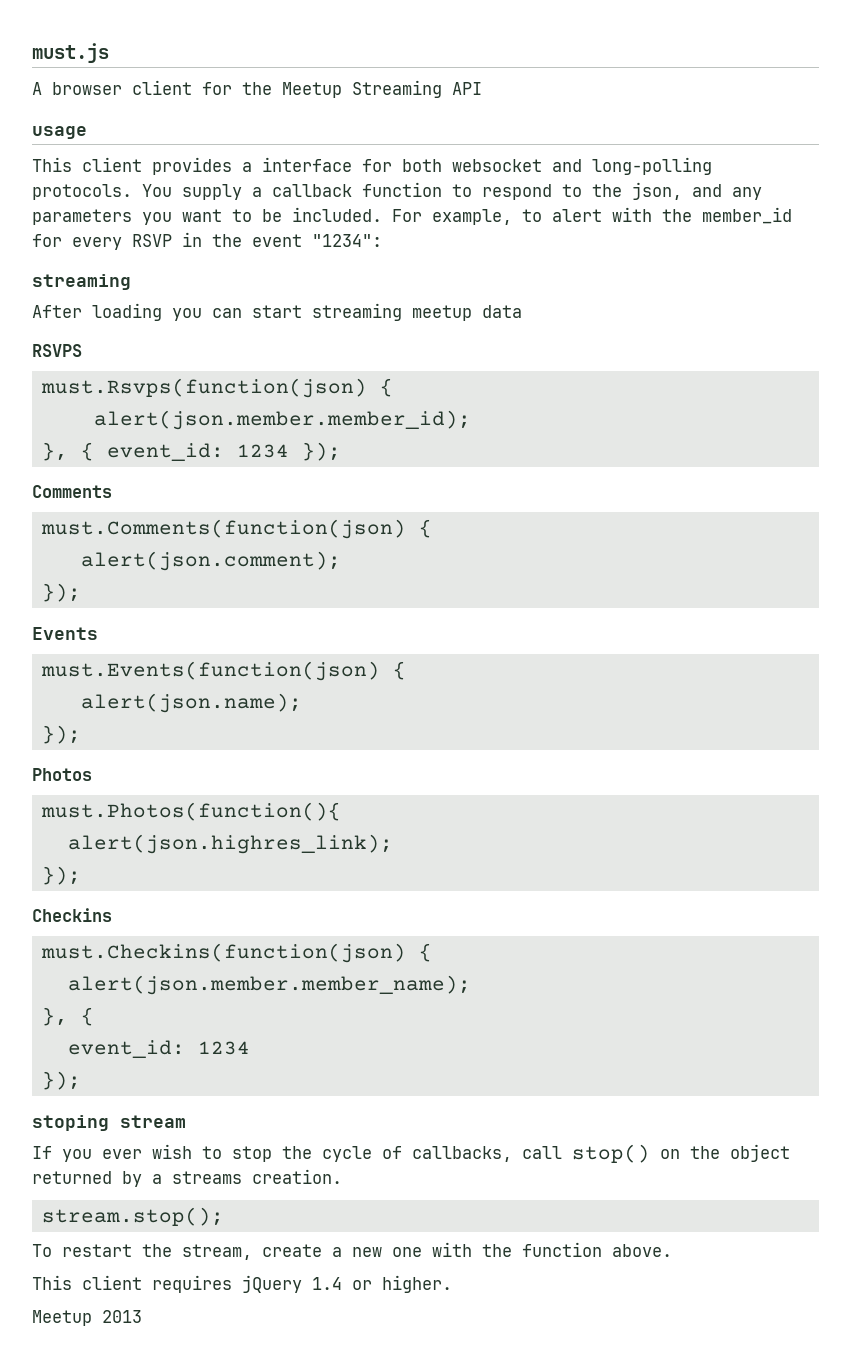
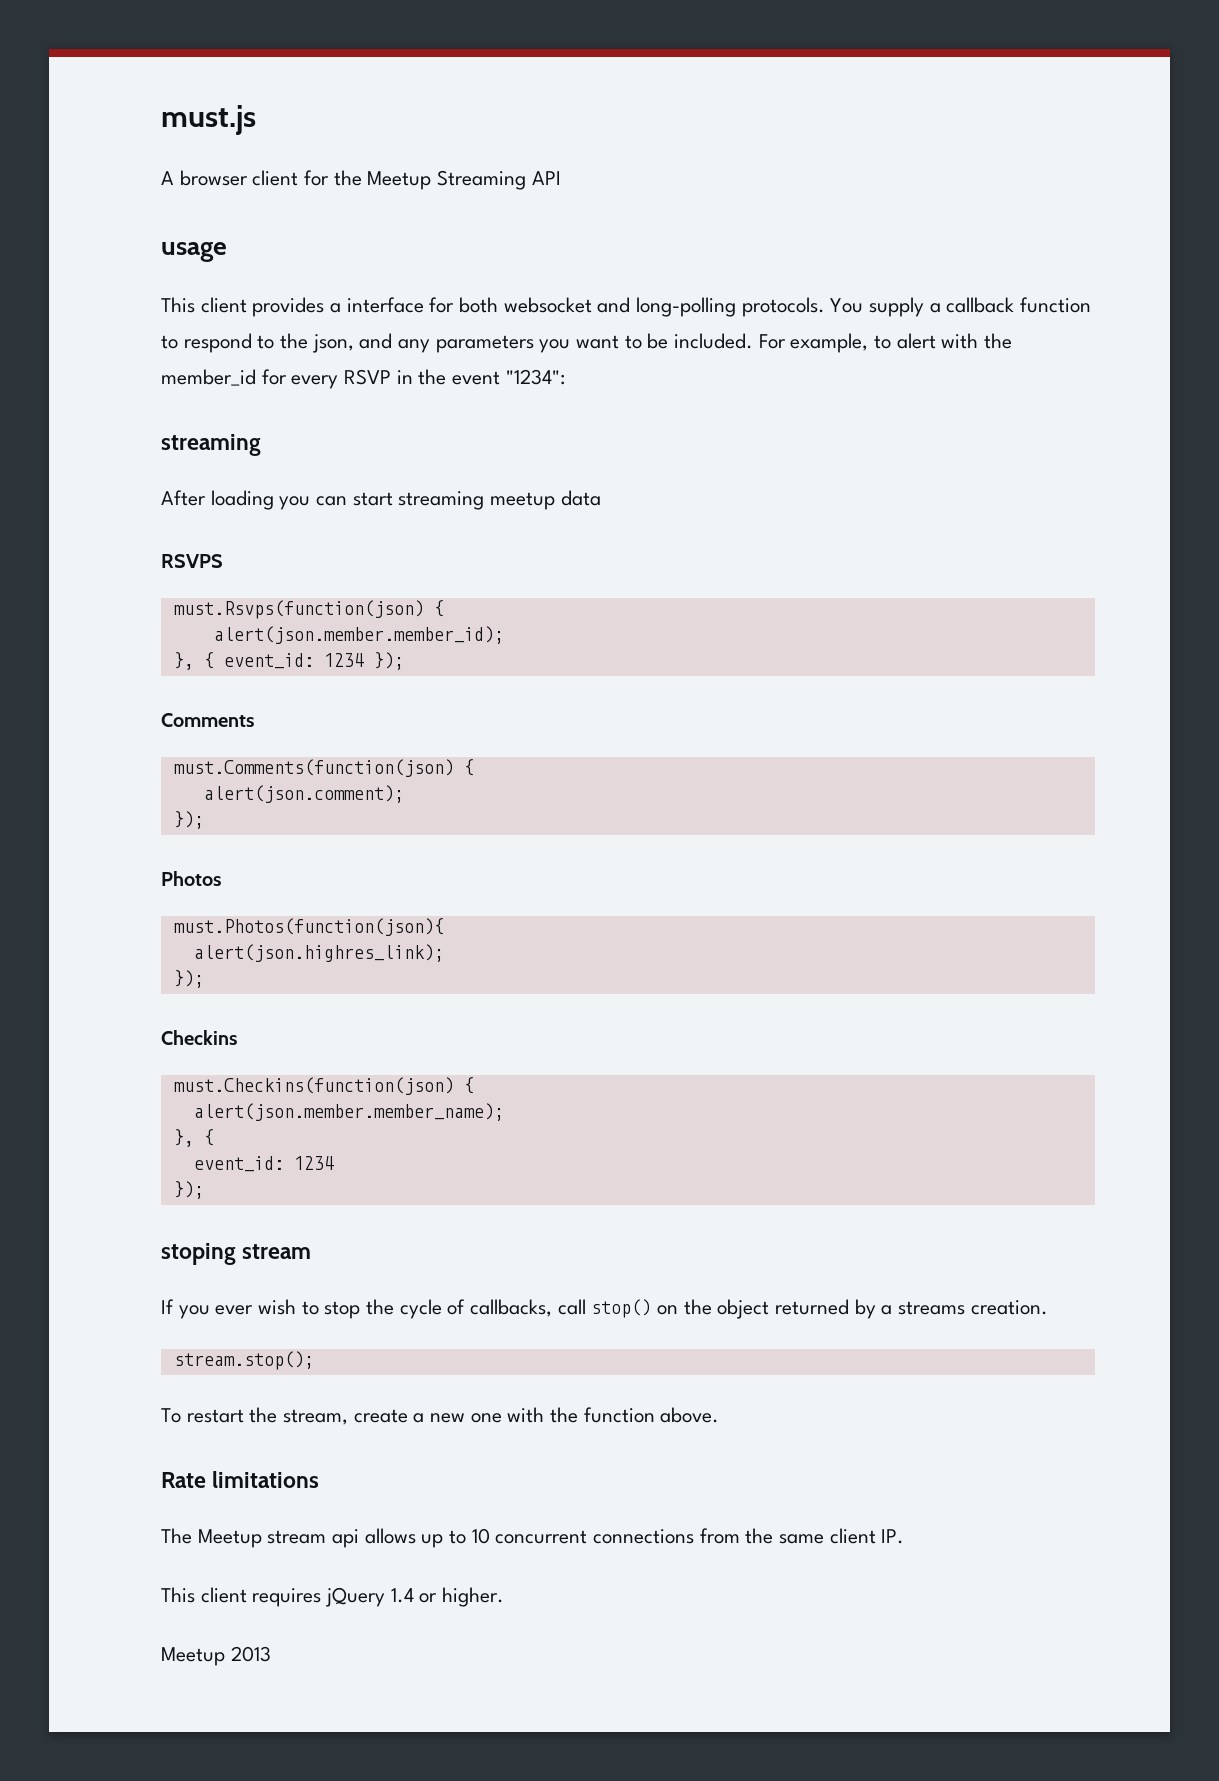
[32,627,98,640] [40,661,406,681] [80,693,302,713] [41,725,81,744] // Events // must.Events(function(json) { // alert(json.name); // }); -> (204, 820) none
[40,802,341,821] must.Photos(function(){ -> [173,918,444,936] must.Photos(function(json){
(672, 1250) none -> [161,1471,320,1488] [161,1528,905,1548] // Rate limitations // The Meetup stream api allows up to 10 concurrent connections from the same client IP.

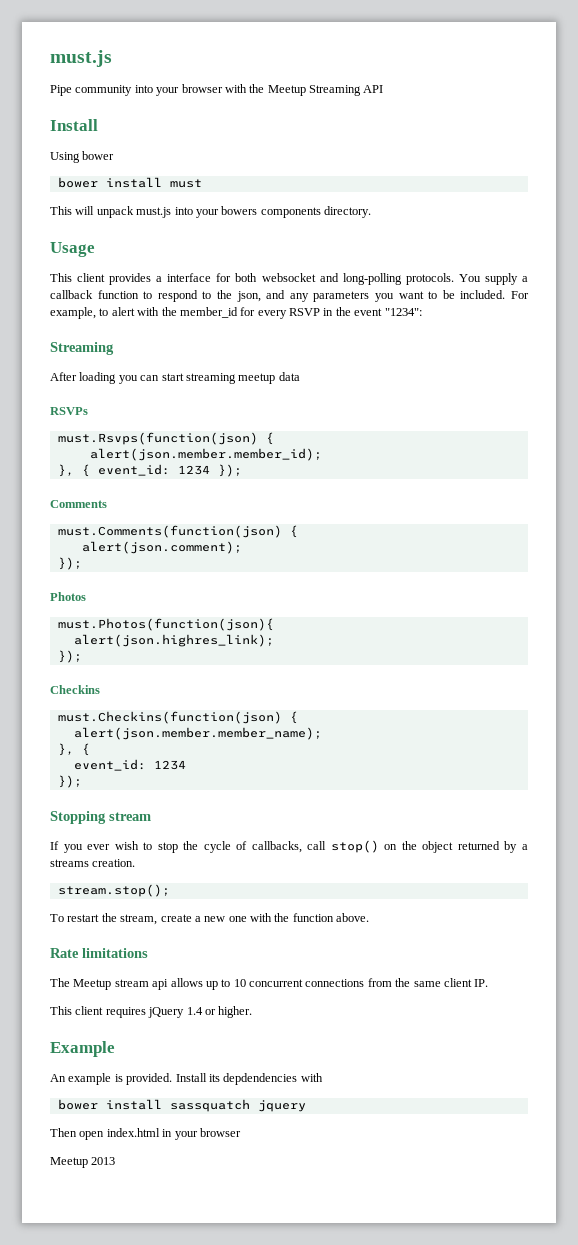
[161,170,561,190] [161,242,227,262] A browser client for the Meetup Streaming API // usage -> [50,84,384,96] [50,119,98,131] [50,151,115,163] [57,177,202,188] [50,206,371,218] [50,242,95,257] Pipe community into your browser with the Meetup Streaming API // Install // Using bower // bower install must // This will unpack must.js into your bowers components directory. // Usage
[161,434,261,456] streaming -> [50,342,114,355] Streaming
[161,554,223,568] RSVPS -> [50,407,88,415] RSVPs
[161,1243,236,1265] stoping -> [50,811,106,824] Stopping
(505, 1597) none -> [50,1041,115,1057] [50,1073,323,1085] [57,1099,306,1112] [50,1128,241,1140] // Example // An example is provided. Install its depdendencies with // bower install sassquatch jquery // Then open index.html in your browser

